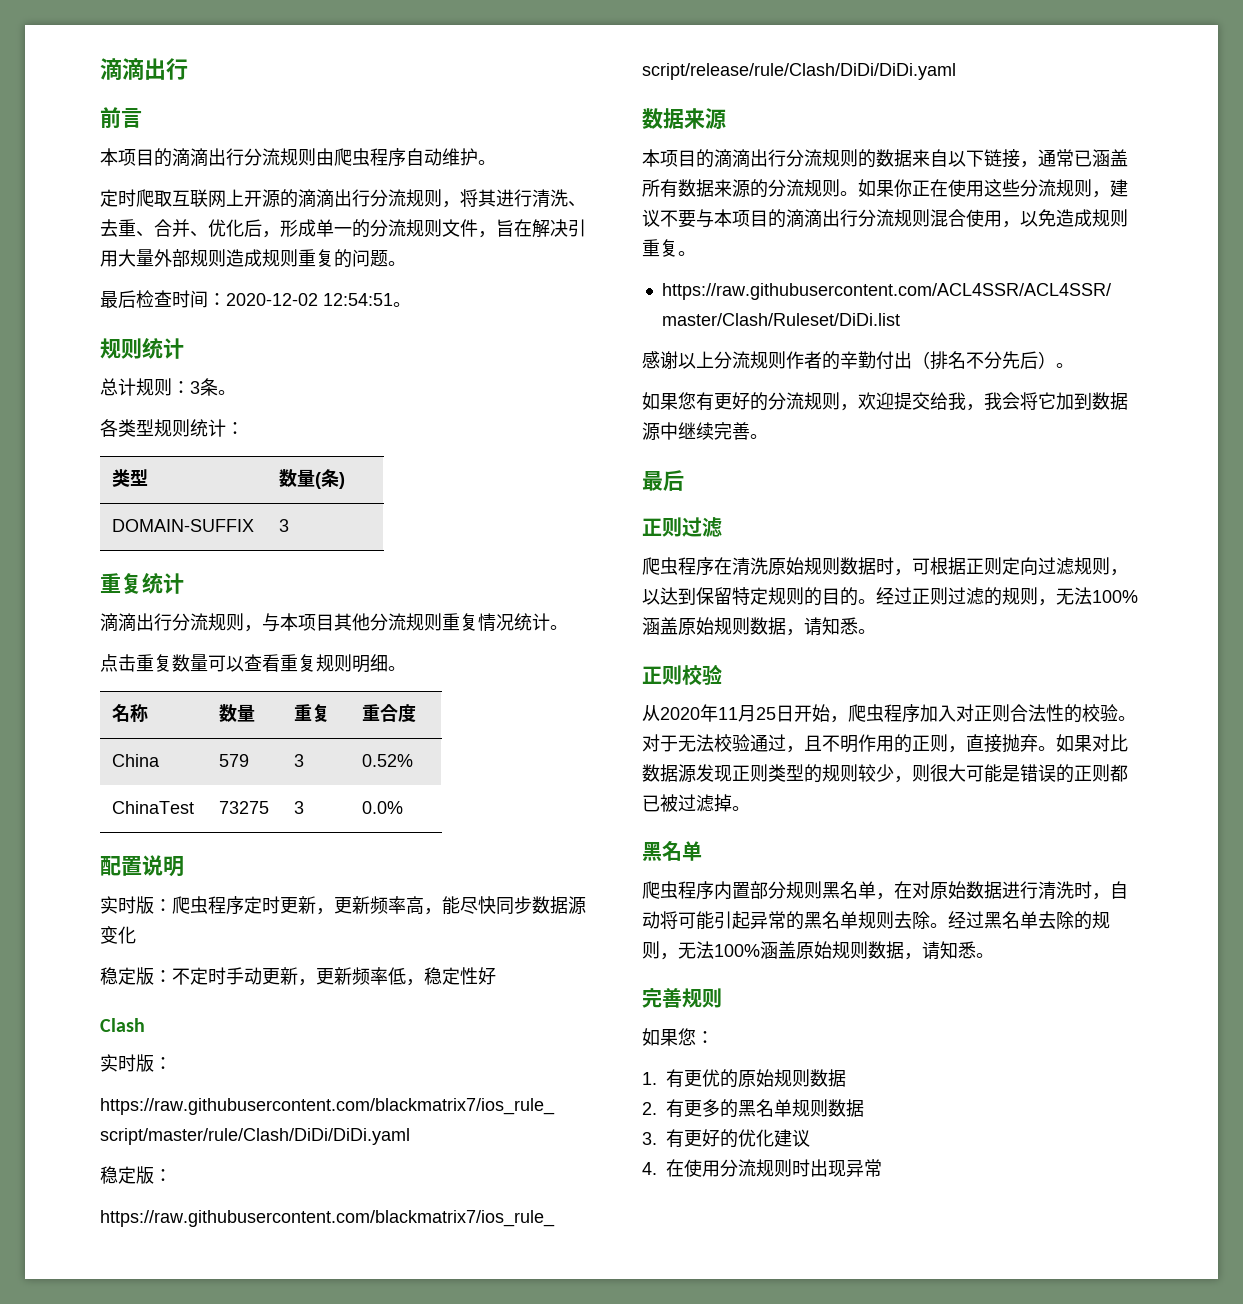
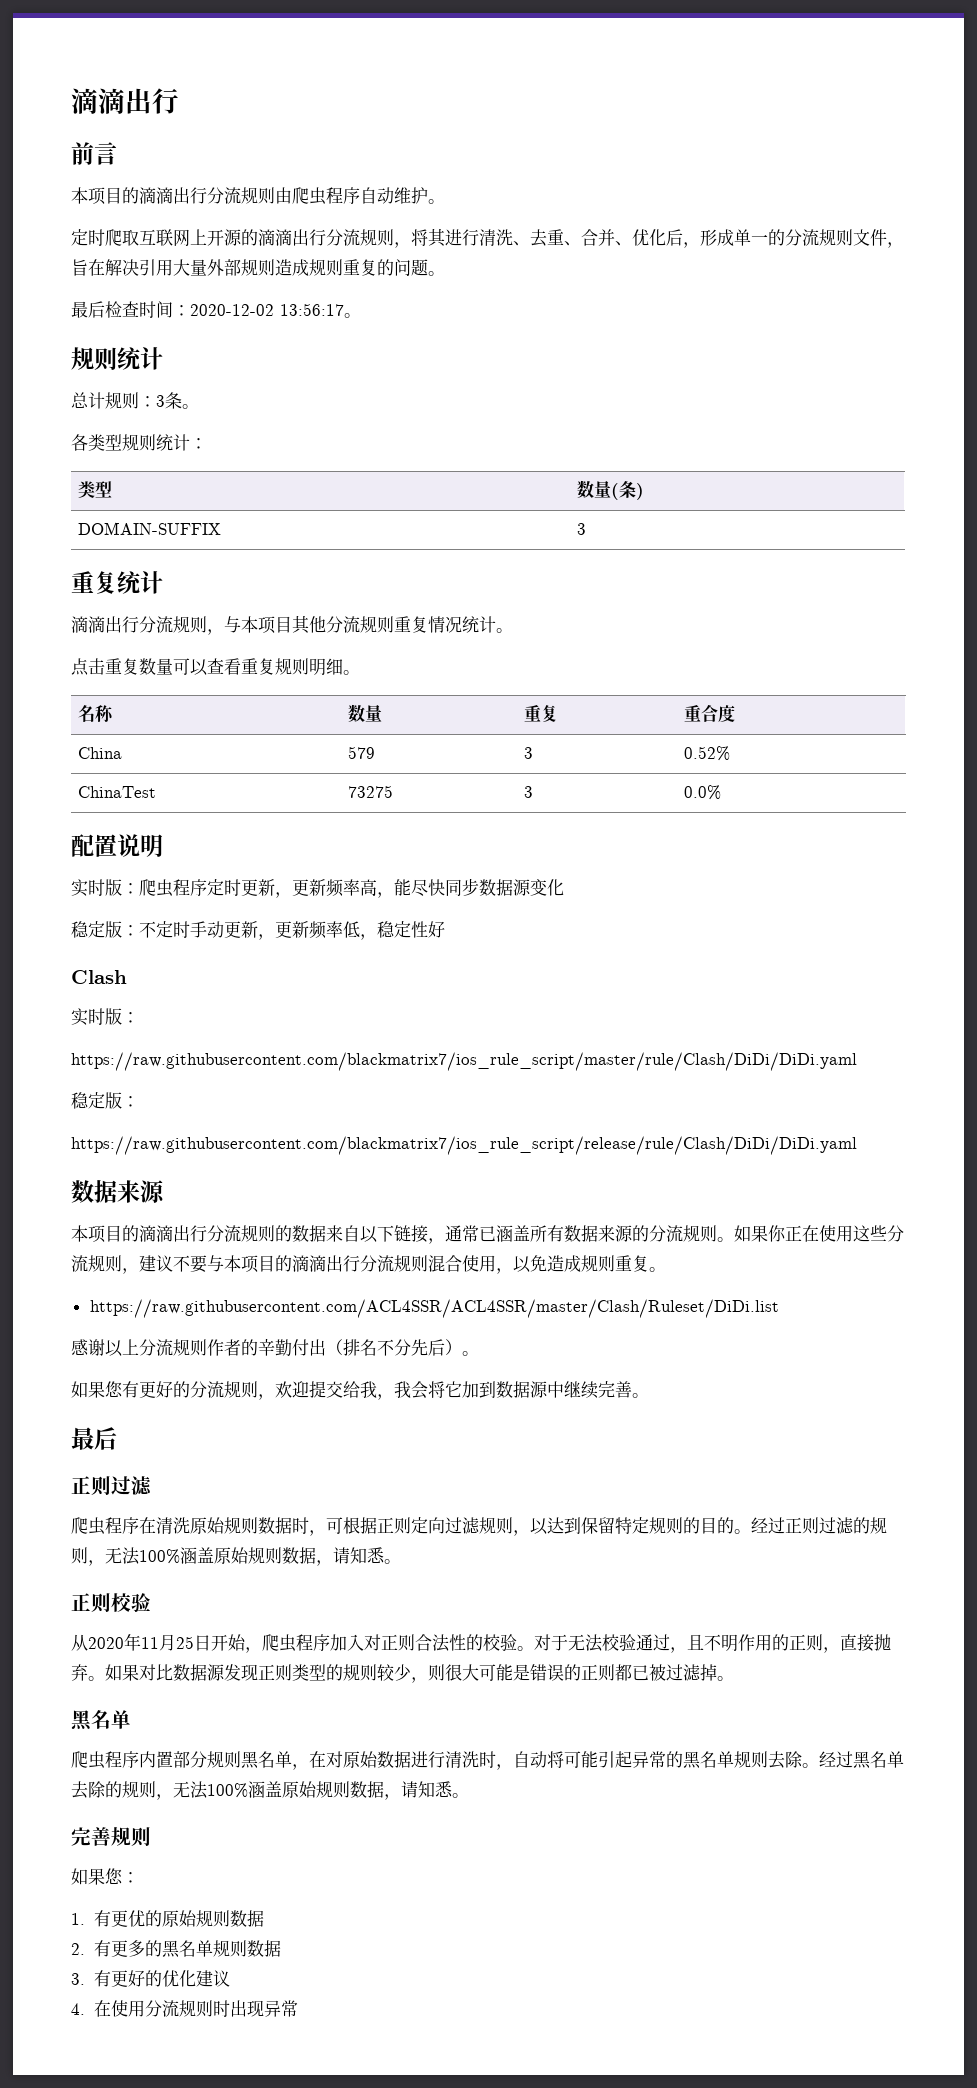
[323,293,393,306] 12:54:51 -> [280,303,344,316] 13:56:17

